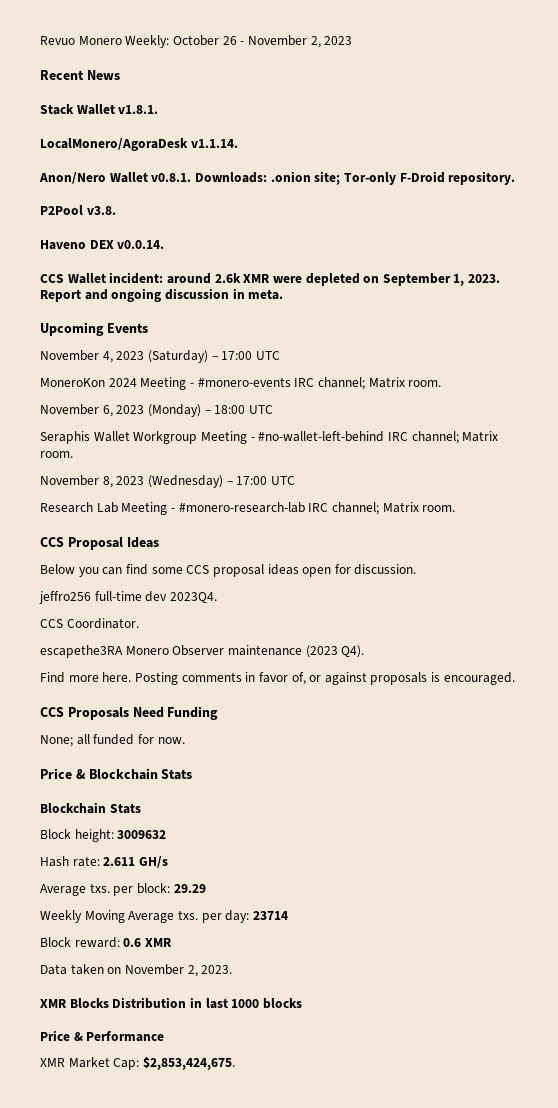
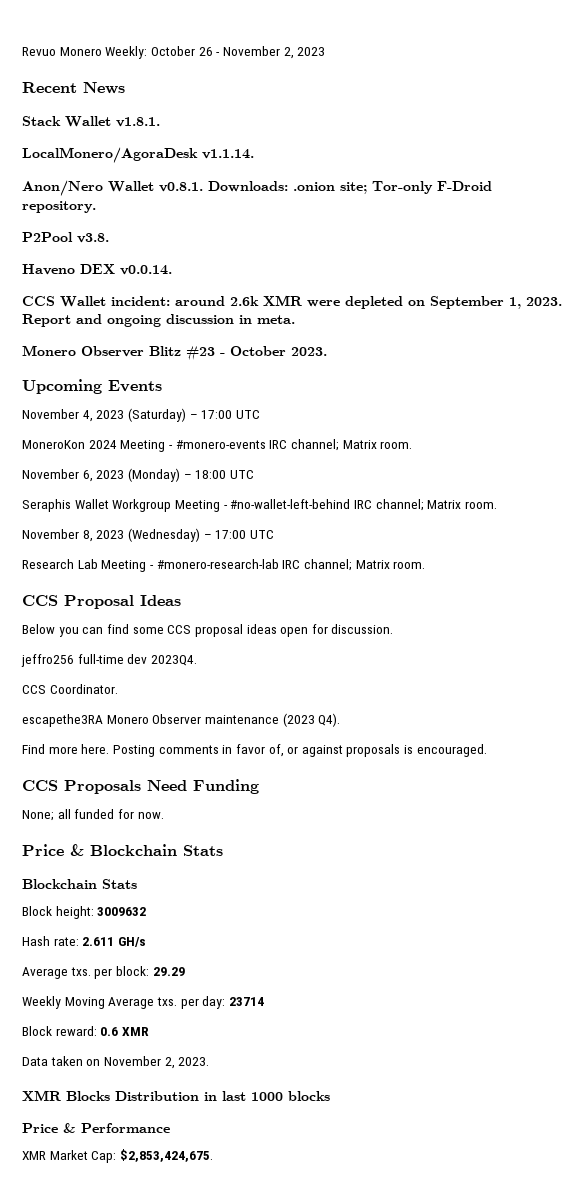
(284, 294) none -> [22,345,327,361] // Monero Observer Blitz #23 - October 2023.

